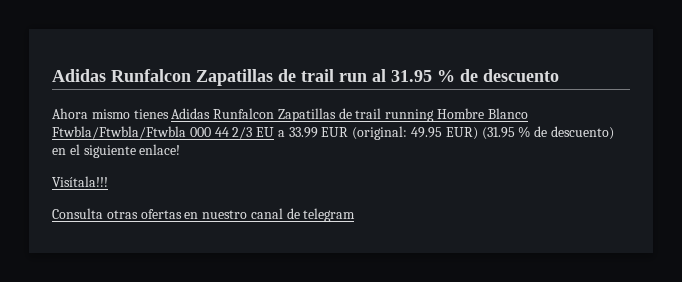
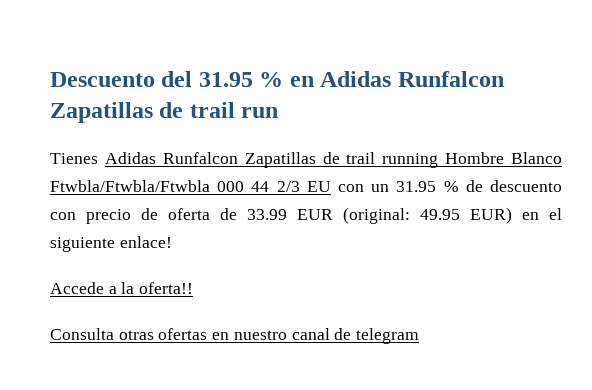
(52, 75) none -> [50,71,314,87] Descuento del 31.95 % en
[372,69,559,82] [52,108,169,119] al 31.95 % de descuento // Ahora mismo tienes -> [50,153,98,164] // Tienes
[277,130,285,137] a -> [337,180,562,192] [50,208,237,224] con un 31.95 % de descuento con precio de oferta de
[481,126,614,140] (31.95 % de descuento) -> (512, 215) none
[52,176,108,187] Visítala!!! -> [50,282,194,294] Accede a la oferta!!

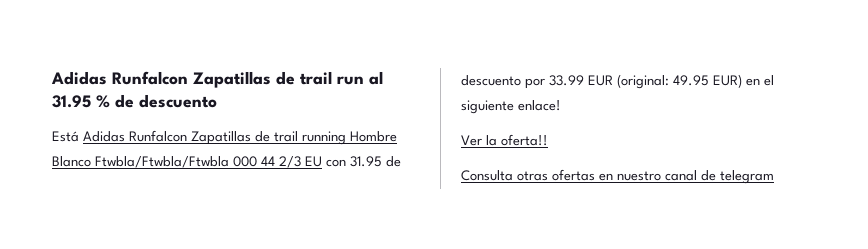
[50,71,314,87] Descuento del 31.95 % en -> (51, 78) none
[50,153,98,164] // Tienes -> [369,71,383,85] [52,94,217,108] [52,131,79,142] al 31.95 % de descuento // Está
[371,180,562,192] [50,208,237,224] un 31.95 % de descuento con precio de oferta de -> [350,156,401,167] [461,75,545,89] 31.95 de descuento por
[50,282,117,294] Accede a -> [461,135,482,146] Ver

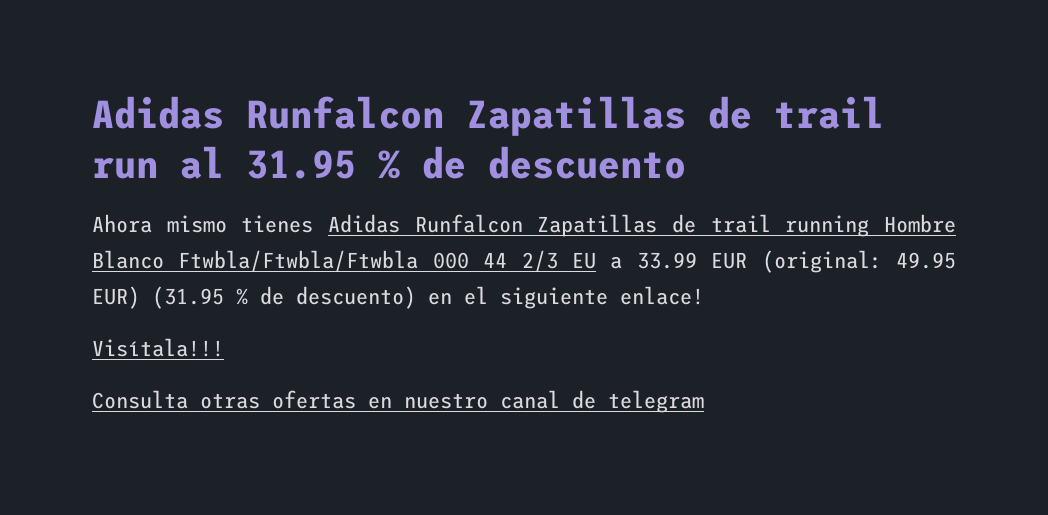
[52,131,79,142] Está -> [92,214,314,233] Ahora mismo tienes
[326,156,401,167] [461,75,545,89] con 31.95 de descuento por -> [610,256,623,269] a
(742, 81) none -> [152,286,416,309] (31.95 % de descuento)
[461,134,548,146] Ver la oferta!! -> [92,338,224,357] Visítala!!!

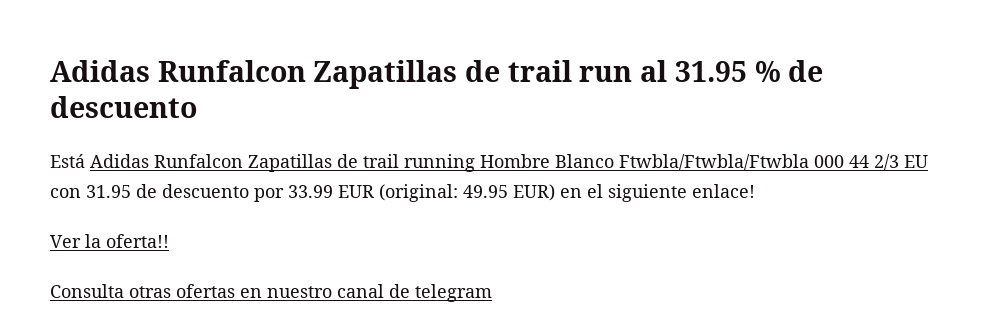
[92,214,314,233] Ahora mismo tienes -> [50,154,85,168] Está
[610,256,623,269] a -> [50,184,284,202] con 31.95 de descuento por
[152,286,416,309] (31.95 % de descuento) -> (555, 192) none
[92,338,224,357] Visítala!!! -> [50,234,169,248] Ver la oferta!!

